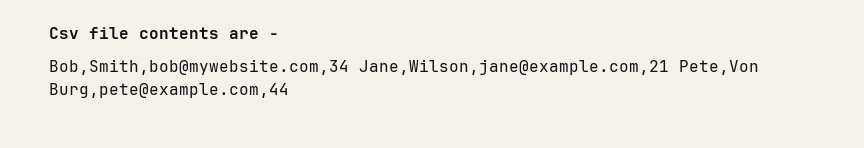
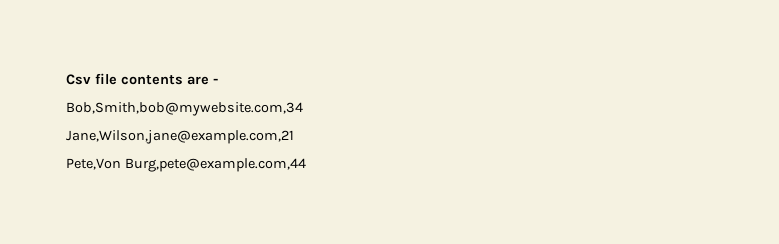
(349, 67) none -> (303, 109) //
(669, 67) none -> (294, 137) //

